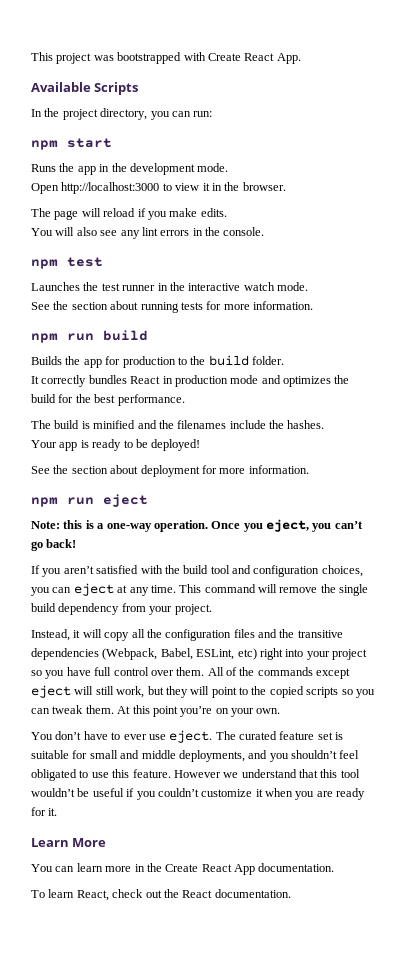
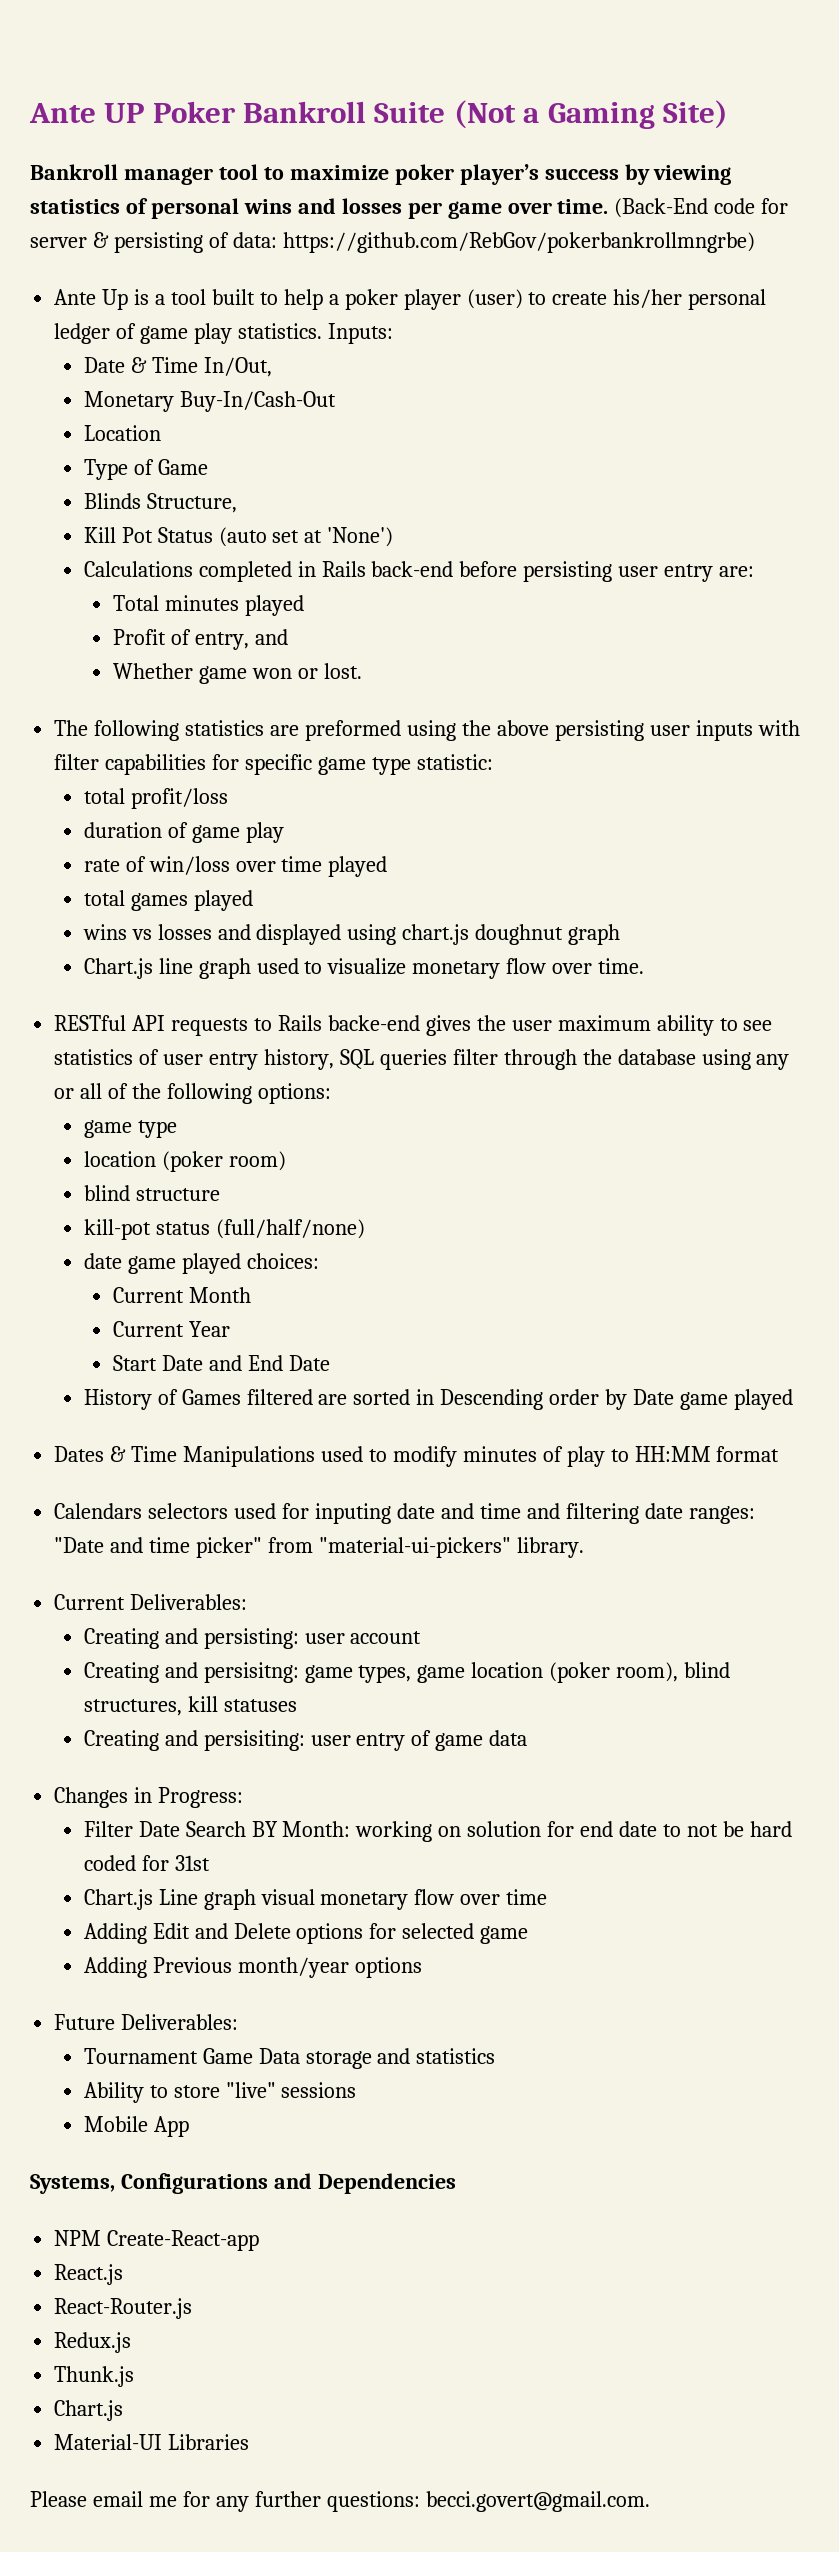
[31,52,301,64] [31,82,139,95] [31,108,213,120] [31,138,112,150] [31,163,229,175] [31,182,286,194] [31,208,227,220] [31,227,265,239] [31,257,103,269] [31,282,308,291] [31,301,313,313] [31,330,148,343] [31,355,284,368] [31,375,350,387] [31,394,185,406] [31,420,325,429] [31,439,201,451] [31,465,309,477] [31,494,148,507] [31,519,363,532] [31,539,77,551] [31,565,363,577] [31,583,369,596] [31,603,212,615] [31,629,343,641] [31,648,367,660] [31,667,351,679] [31,685,375,698] [31,705,281,717] [31,730,344,743] [31,750,360,762] [31,769,360,781] [31,788,366,800] [31,807,58,816] [31,838,107,847] [31,863,335,875] [31,889,291,901] This project was bootstrapped with Create React App. // Available Scripts // In the project directory, you can run: // npm start // Runs the app in the development mode. // Open http://localhost:3000 to view it in the browser. // The page will reload if you make edits. // You will also see any lint errors in the console. // npm test // Launches the test runner in the interactive watch mode. // See the section about running tests for more information. // npm run build // Builds the app for production to the build folder. // It correctly bundles React in production mode and optimizes the build for the best performance. // The build is minified and the filenames include the hashes. // Your app is ready to be deployed! // See the section about deployment for more information. // npm run eject // Note: this is a one-way operation. Once you eject, you can’t go back! // If you aren’t satisfied with the build tool and configuration choices, you can eject at any time. This command will remove the single build dependency from your project. // Instead, it will copy all the configuration files and the transitive dependencies (Webpack, Babel, ESLint, etc) right into your project so you have full control over them. All of the commands except eject will still work, but they will point to the copied scripts so you can tweak them. At this point you’re on your own. // You don’t have to ever use eject. The curated feature set is suitable for small and middle deployments, and you shouldn’t feel obligated to use this feature. However we understand that this tool wouldn’t be useful if you couldn’t customize it when you are ready for it. // Learn More // You can learn more in the Create React App documentation. // To learn React, check out the React documentation. -> [29,100,728,129] [30,164,732,185] [30,198,789,219] [30,232,755,253] [54,289,767,310] [54,323,393,344] [83,357,272,377] [83,391,336,412] [83,425,161,441] [83,459,208,480] [83,493,237,513] [83,527,394,547] [83,561,755,582] [113,595,305,616] [113,629,289,650] [113,663,362,684] [54,720,800,741] [54,754,493,775] [83,788,228,809] [83,822,284,843] [83,856,388,877] [83,890,253,911] [82,924,621,945] [83,958,645,979] [54,1015,773,1036] [54,1049,790,1070] [54,1083,331,1104] [83,1120,177,1138] [83,1151,286,1172] [83,1185,220,1201] [83,1219,365,1240] [83,1253,319,1274] [113,1287,252,1303] [113,1321,231,1337] [113,1355,330,1371] [83,1389,793,1410] [54,1446,780,1467] [54,1503,755,1524] [54,1537,584,1558] [54,1594,248,1610] [83,1628,422,1649] [83,1662,731,1683] [83,1696,297,1716] [83,1730,528,1751] [54,1787,244,1808] [83,1821,792,1842] [83,1855,210,1871] [83,1889,548,1910] [83,1923,529,1944] [83,1957,422,1978] [54,2014,239,2030] [83,2048,496,2069] [83,2082,357,2103] [83,2116,189,2137] [30,2173,456,2194] [54,2230,260,2251] [54,2264,124,2285] [54,2298,193,2319] [54,2332,132,2353] [54,2366,135,2387] [54,2400,124,2421] [54,2434,250,2450] [30,2491,650,2512] Ante UP Poker Bankroll Suite (Not a Gaming Site) // Bankroll manager tool to maximize poker player’s success by viewing statistics of personal wins and losses per game over time. (Back-End code for server & persisting of data: https://github.com/RebGov/pokerbankrollmngrbe) // Ante Up is a tool built to help a poker player (user) to create his/her personal ledger of game play statistics. Inputs: // Date & Time In/Out, // Monetary Buy-In/Cash-Out // Location // Type of Game // Blinds Structure, // Kill Pot Status (auto set at 'None') // Calculations completed in Rails back-end before persisting user entry are: // Total minutes played // Profit of entry, and // Whether game won or lost. // The following statistics are preformed using the above persisting user inputs with filter capabilities for specific game type statistic: // total profit/loss // duration of game play // rate of win/loss over time played // total games played // wins vs losses and displayed using chart.js doughnut graph // Chart.js line graph used to visualize monetary flow over time. // RESTful API requests to Rails backe-end gives the user maximum ability to see statistics of user entry history, SQL queries filter through the database using any or all of the following options: // game type // location (poker room) // blind structure // kill-pot status (full/half/none) // date game played choices: // Current Month // Current Year // Start Date and End Date // History of Games filtered are sorted in Descending order by Date game played // Dates & Time Manipulations used to modify minutes of play to HH:MM format // Calendars selectors used for inputing date and time and filtering date ranges: "Date and time picker" from "material-ui-pickers" library. // Current Deliverables: // Creating and persisting: user account // Creating and persisitng: game types, game location (poker room), blind structures, kill statuses // Creating and persisiting: user entry of game data // Changes in Progress: // Filter Date Search BY Month: working on solution for end date to not be hard coded for 31st // Chart.js Line graph visual monetary flow over time // Adding Edit and Delete options for selected game // Adding Previous month/year options // Future Deliverables: // Tournament Game Data storage and statistics // Ability to store "live" sessions // Mobile App // Systems, Configurations and Dependencies // NPM Create-React-app // React.js // React-Router.js // Redux.js // Thunk.js // Chart.js // Material-UI Libraries // Please email me for any further questions: becci.govert@gmail.com.

